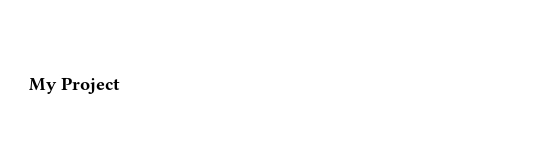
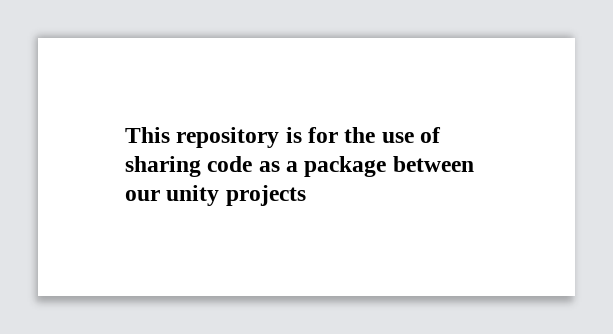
[29,77,120,94] My Project -> [125,127,442,148] [125,156,474,177] [125,185,306,206] This repository is for the use of sharing code as a package between our unity projects

